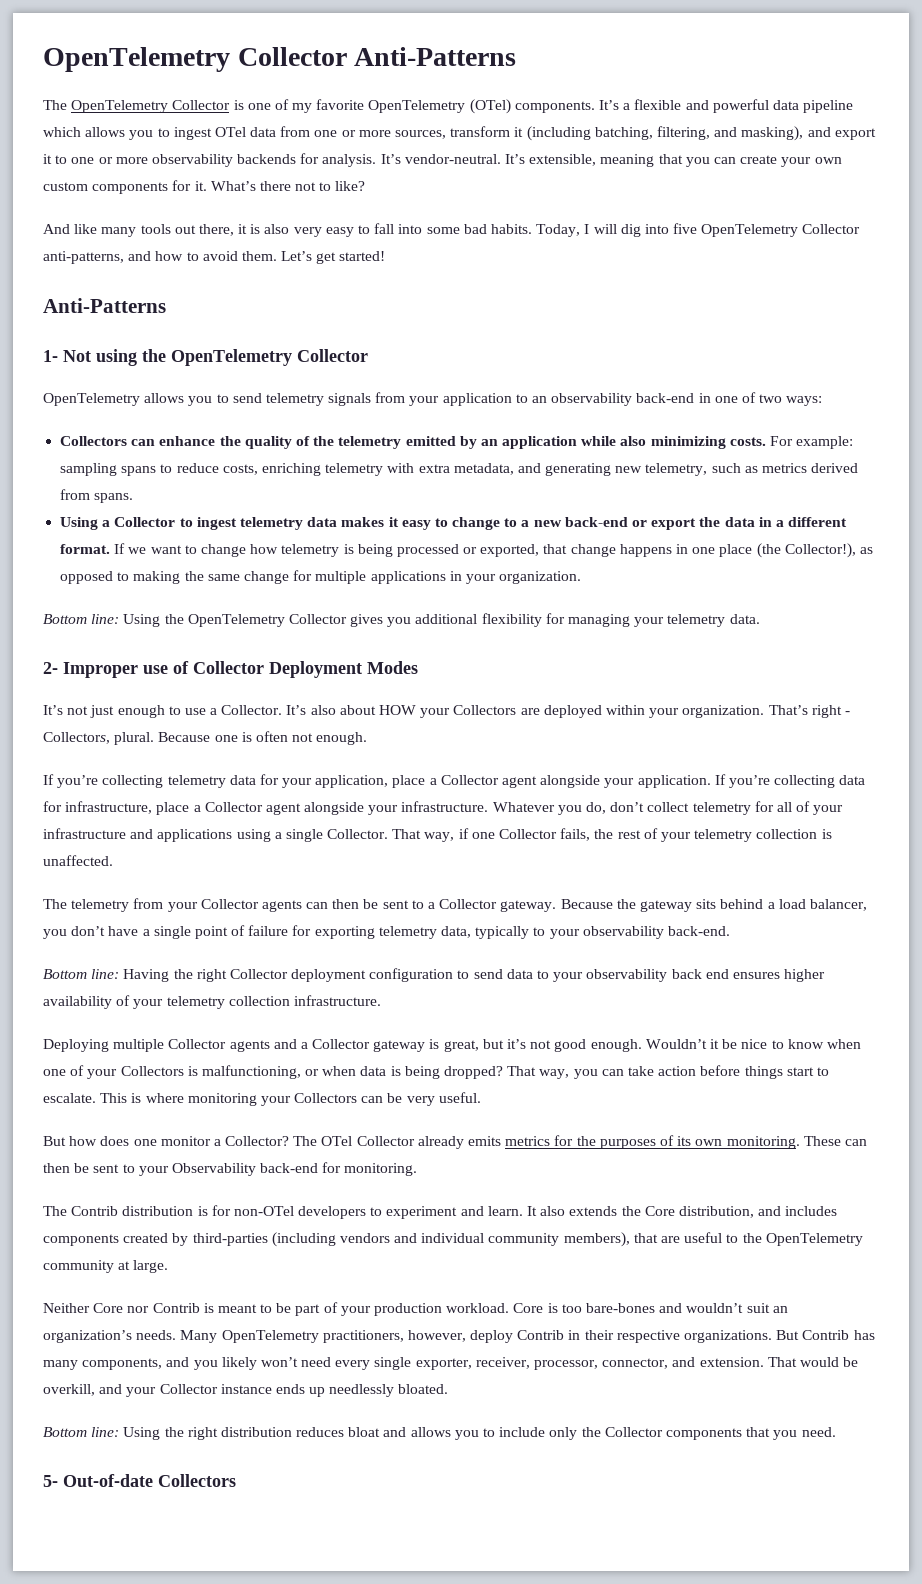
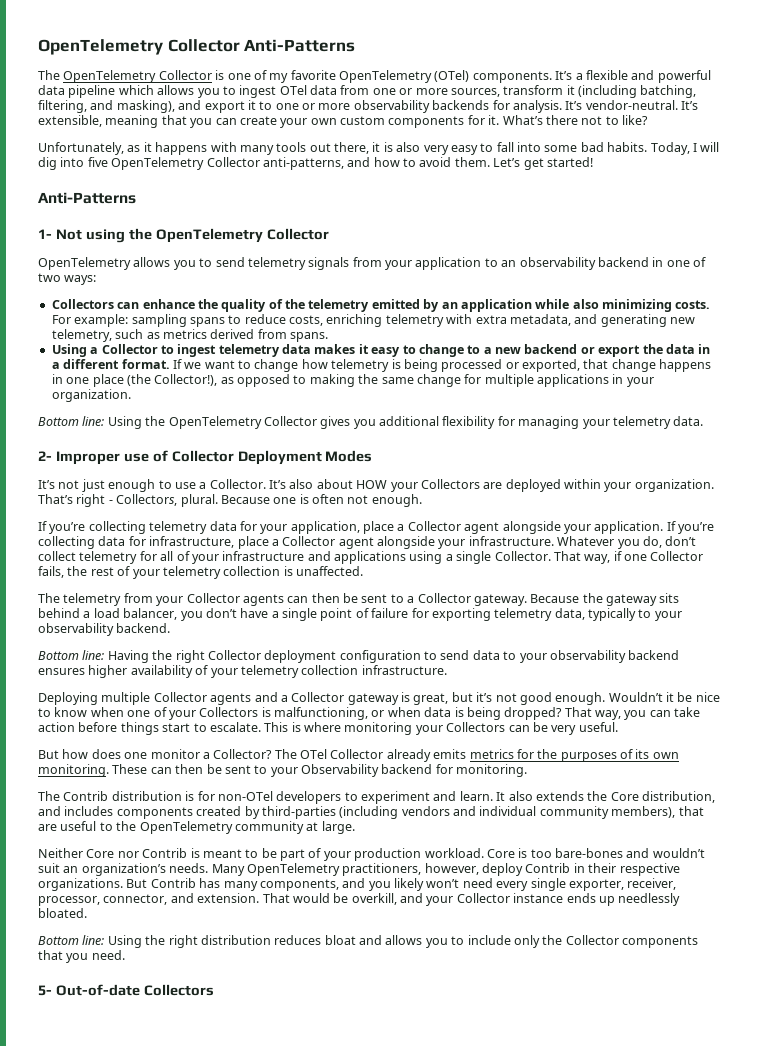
[43,224,98,234] And like -> [38,142,237,155] Unfortunately, as it happens with
[636,393,695,403] back-end -> [597,257,649,267] backend
[564,517,628,527] back-end -> [524,344,578,354] backend
[667,926,730,936] back-end. -> [116,623,171,633] backend.
[671,969,729,979] back end -> [628,650,680,660] backend
[260,1163,319,1173] back-end -> [381,764,433,774] backend

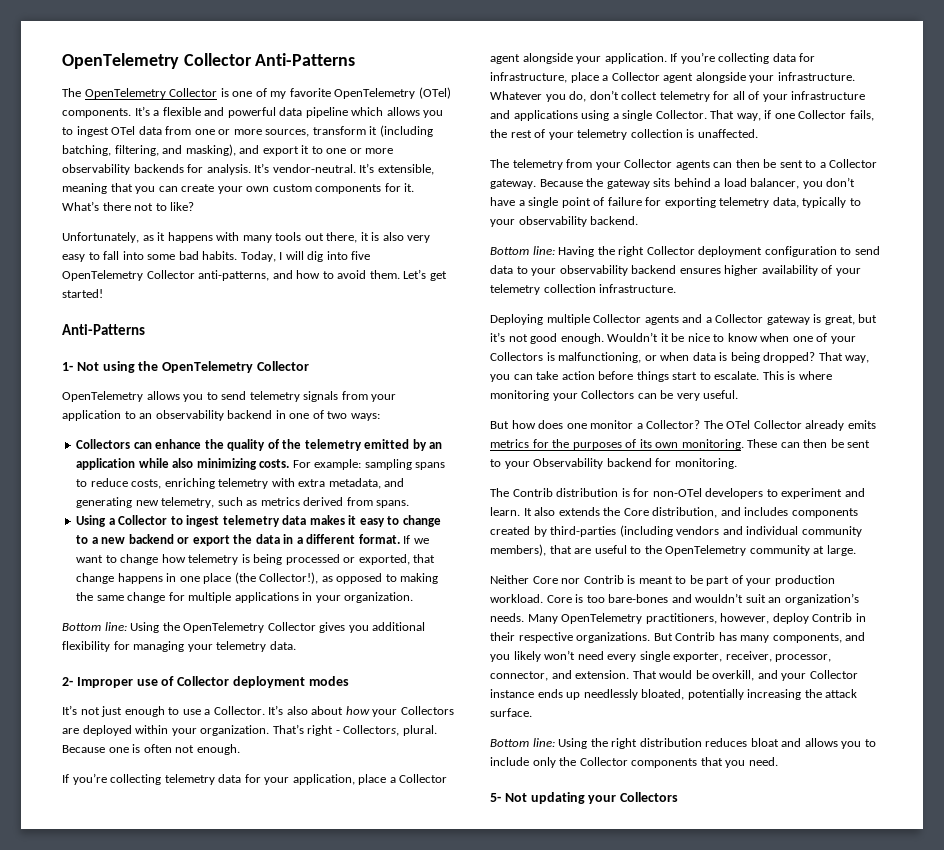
[237,450,373,465] Deployment Modes -> [232,676,349,688] deployment modes
[356,480,388,489] HOW -> [345,706,370,715] how
[38,908,87,918] bloated. -> [641,689,858,700] [490,708,532,717] bloated, potentially increasing the attack surface.
[55,984,140,996] Out-of-date -> [504,792,617,804] Not updating your

